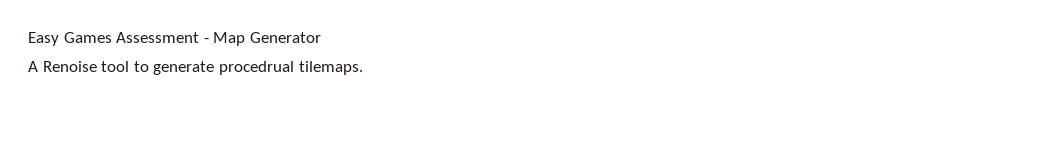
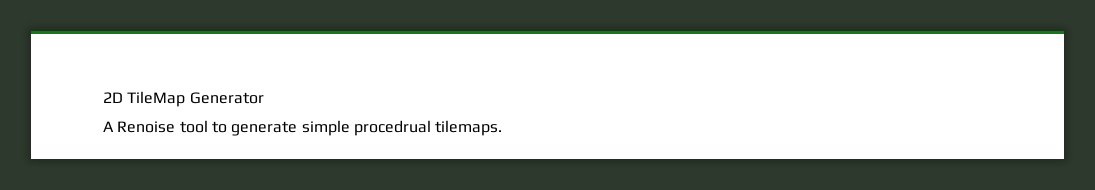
[28,32,246,46] Easy Games Assessment - Map -> [103,91,186,107] 2D TileMap
(215, 68) none -> [301,120,350,136] simple

